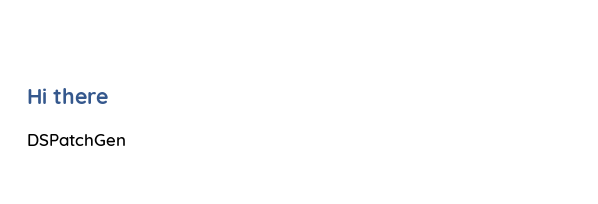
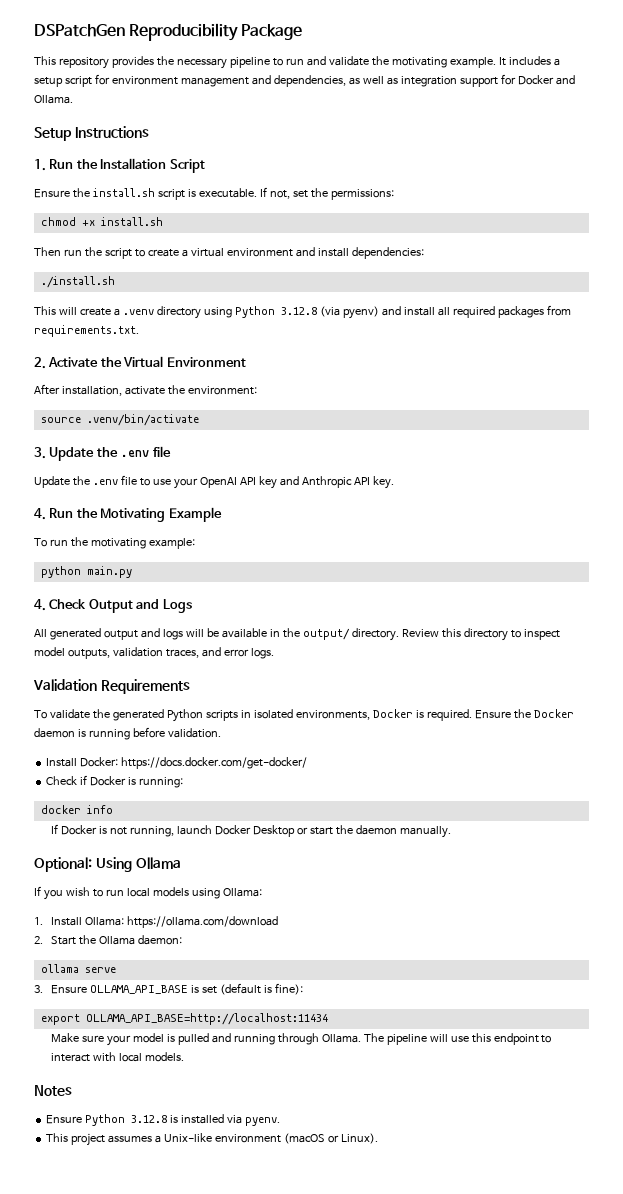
[27,88,108,104] [27,134,126,146] Hi there // DSPatchGen -> [34,23,303,41] [34,56,560,69] [34,74,575,87] [34,95,73,104] [34,126,149,141] [34,158,205,173] [34,187,394,200] [40,217,163,226] [34,247,424,259] [40,276,115,288] [34,305,571,319] [34,325,139,337] [34,356,246,369] [34,384,257,396] [40,414,199,426] [34,446,171,461] [34,475,394,489] [34,507,222,522] [34,537,195,549] [40,566,132,578] [34,599,192,613] [34,628,560,641] [34,647,274,659] [33,679,190,694] [34,709,574,722] [34,727,221,740] [46,757,308,769] [46,775,183,788] [40,805,113,814] [50,824,451,838] [34,857,181,872] [34,886,262,900] [34,916,278,928] [34,935,182,945] [40,964,116,973] [34,983,303,995] [40,1013,328,1025] [50,1033,552,1046] [50,1052,184,1062] [34,1085,72,1096] [46,1114,280,1126] [46,1133,378,1146] DSPatchGen Reproducibility Package // This repository provides the necessary pipeline to run and validate the motivating example. It includes a setup script for environment management and dependencies, as well as integration support for Docker and Ollama. // Setup Instructions // 1. Run the Installation Script // Ensure the install.sh script is executable. If not, set the permissions: // chmod +x install.sh // Then run the script to create a virtual environment and install dependencies: // ./install.sh // This will create a .venv directory using Python 3.12.8 (via pyenv) and install all required packages from requirements.txt. // 2. Activate the Virtual Environment // After installation, activate the environment: // source .venv/bin/activate // 3. Update the .env file // Update the .env file to use your OpenAI API key and Anthropic API key. // 4. Run the Motivating Example // To run the motivating example: // python main.py // 4. Check Output and Logs // All generated output and logs will be available in the output/ directory. Review this directory to inspect model outputs, validation traces, and error logs. // Validation Requirements // To validate the generated Python scripts in isolated environments, Docker is required. Ensure the Docker daemon is running before validation. // Install Docker: https://docs.docker.com/get-docker/ // Check if Docker is running: // docker info // If Docker is not running, launch Docker Desktop or start the daemon manually. // Optional: Using Ollama // If you wish to run local models using Ollama: // 1. Install Ollama: https://ollama.com/download // 2. Start the Ollama daemon: // ollama serve // 3. Ensure OLLAMA_API_BASE is set (default is fine): // export OLLAMA_API_BASE=http://localhost:11434 // Make sure your model is pulled and running through Ollama. The pipeline will use this endpoint to interact with local models. // Notes // Ensure Python 3.12.8 is installed via pyenv. // This project assumes a Unix-like environment (macOS or Linux).

